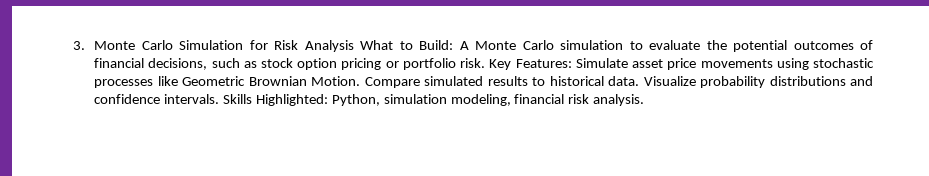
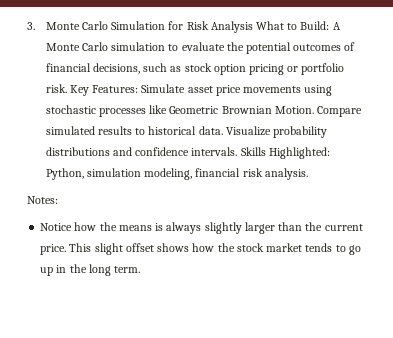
(645, 100) none -> [27,196,58,204] [40,222,363,234] [40,243,361,255] [40,264,141,276] // Notes: // Notice how the means is always slightly larger than the current price. This slight offset shows how the stock market tends to go up in the long term.

